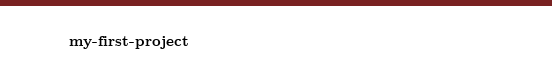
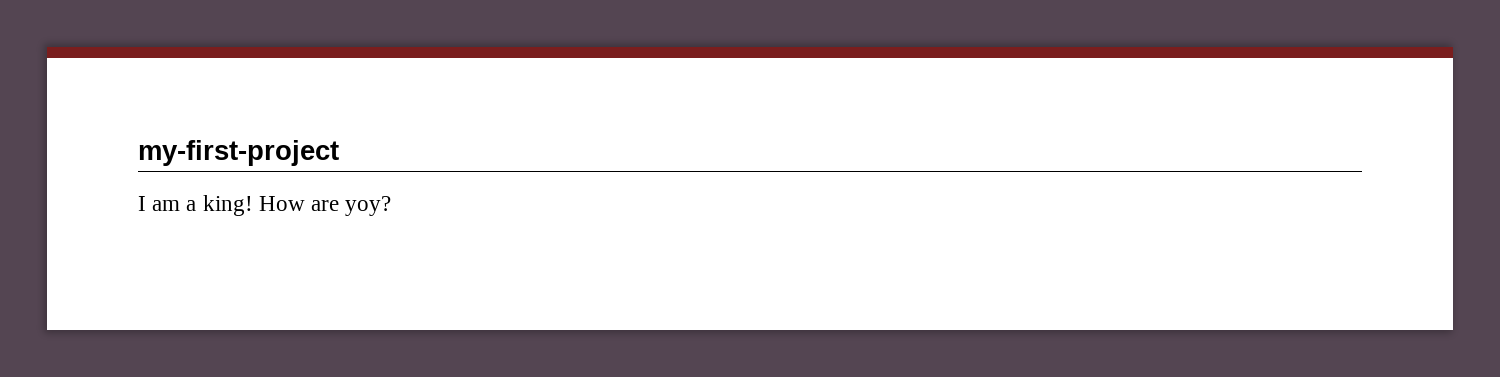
(189, 42) none -> [138,195,392,216] // I am a king! How are yoy?

